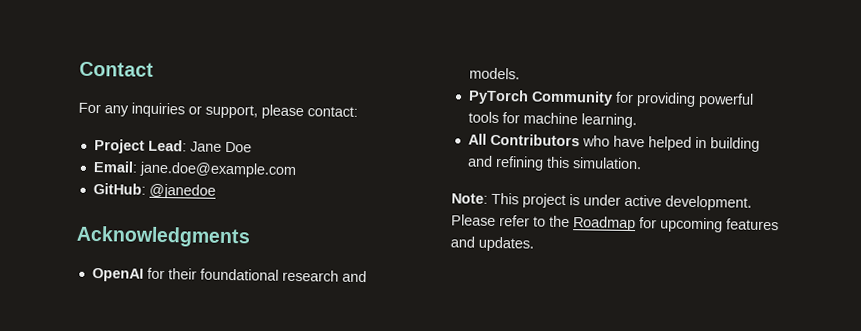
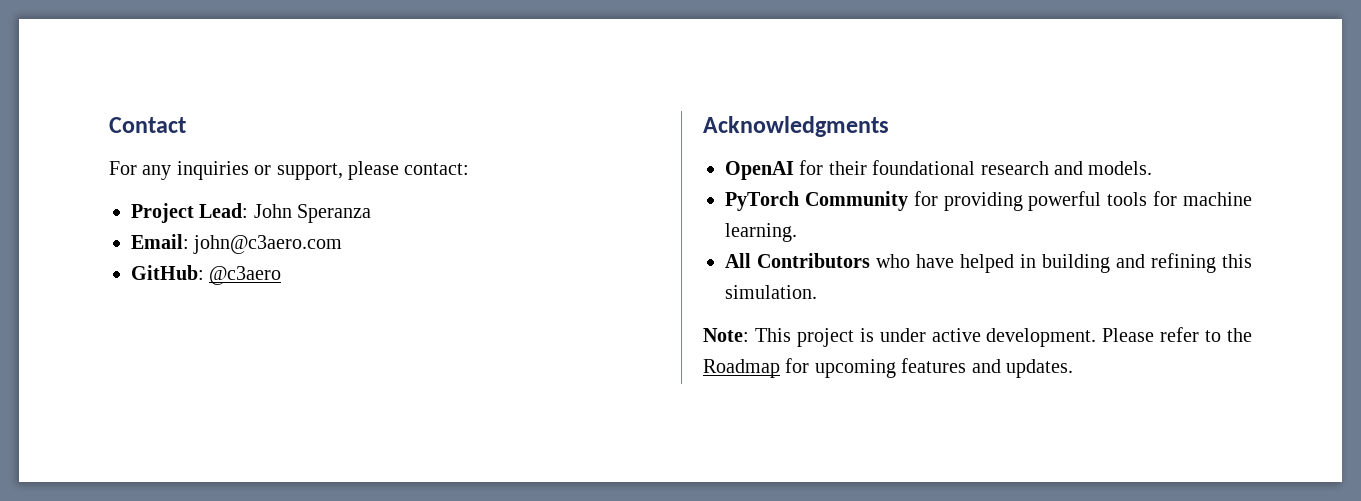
[189,141,252,153] Jane Doe -> [253,204,372,223] John Speranza
[138,161,297,179] jane.doe@example.com -> [193,235,343,254] john@c3aero.com
[148,183,216,199] @janedoe -> [209,266,282,285] @c3aero

